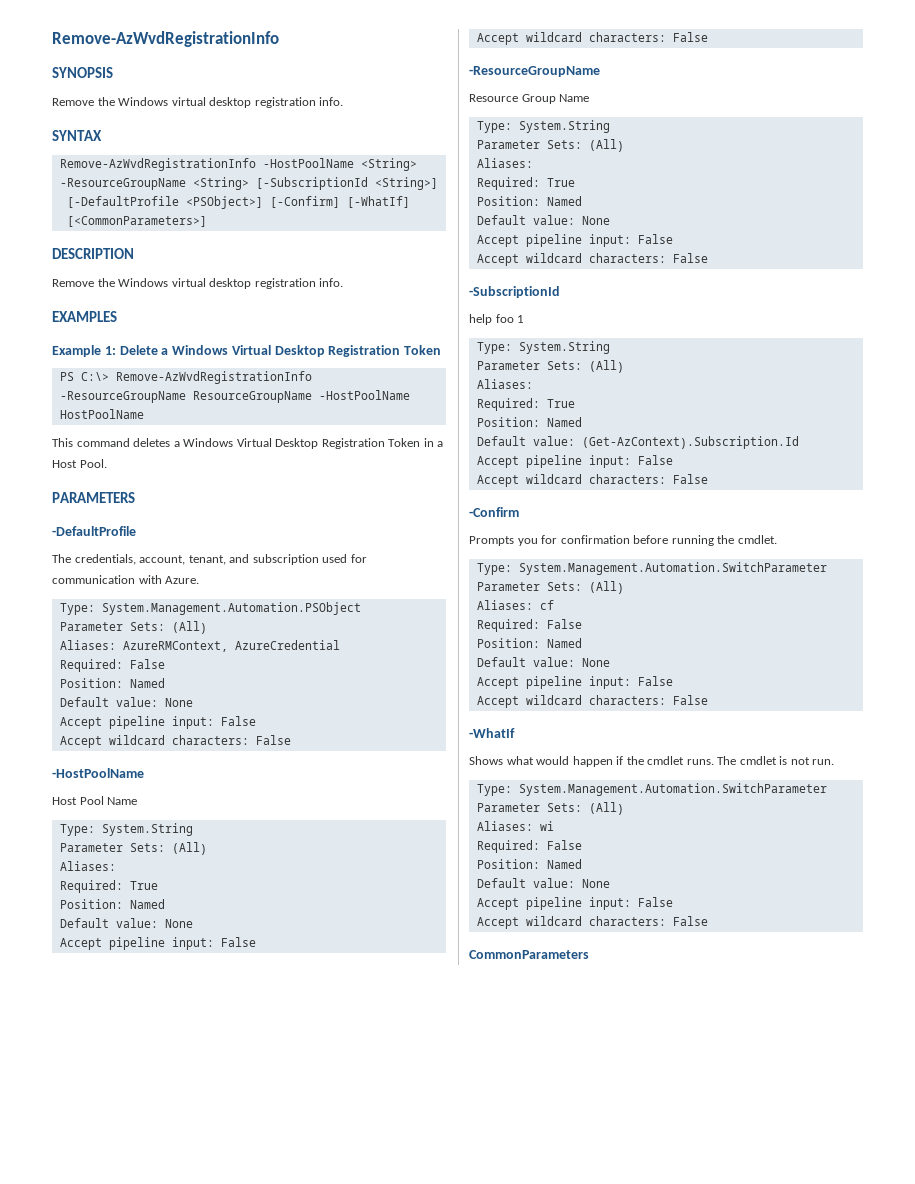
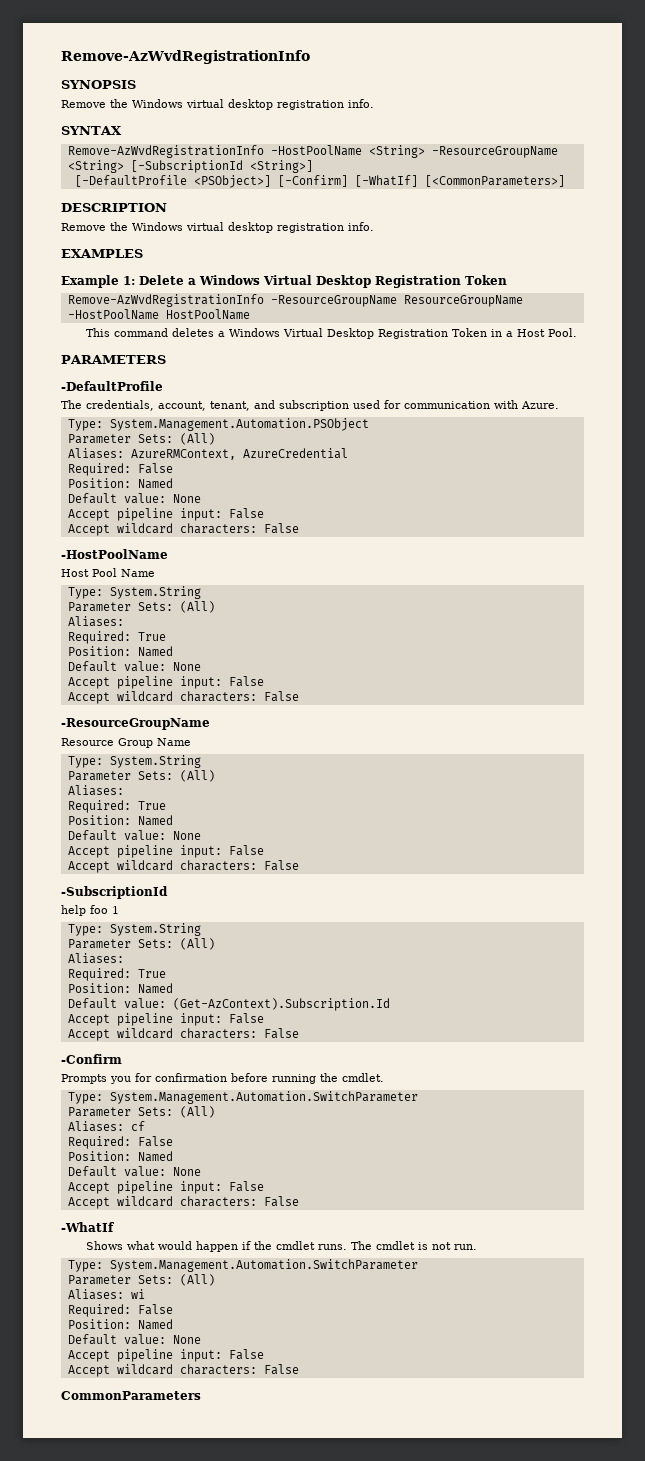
[59,372,109,381] PS C:\> -> (507, 280) none

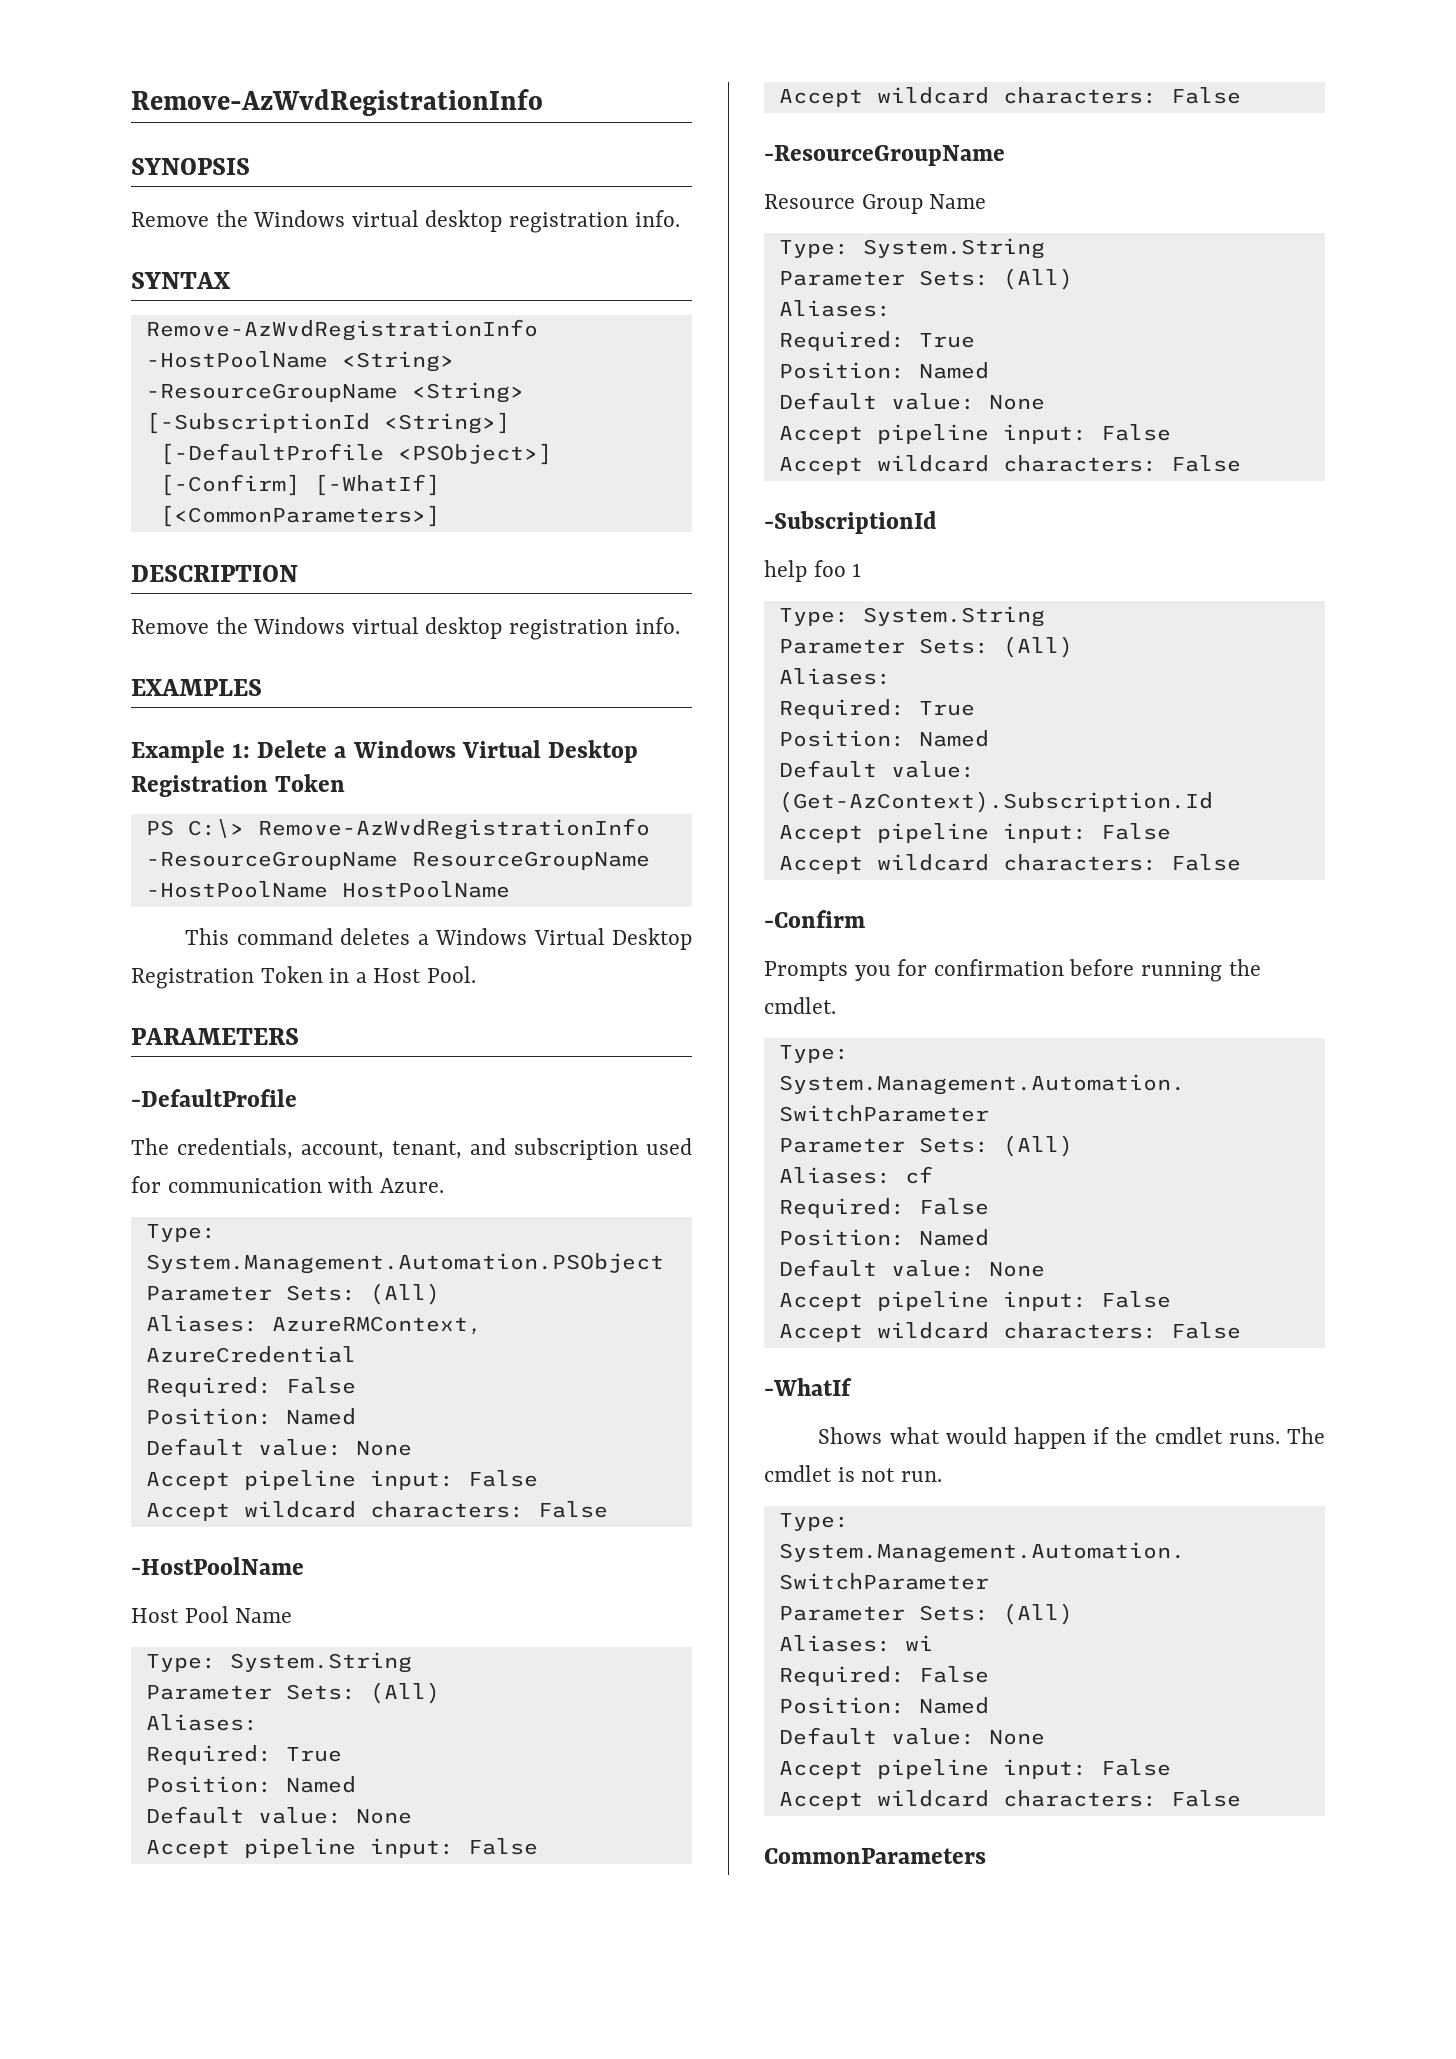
(507, 280) none -> [145,819,244,838] PS C:\>

